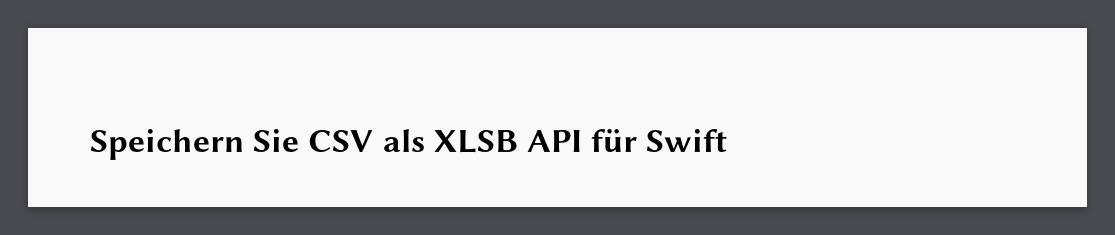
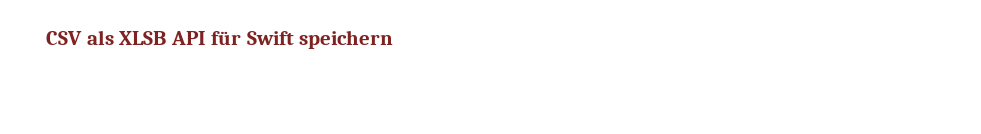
[90,129,300,160] Speichern Sie -> (46, 38) none
(728, 140) none -> [299,30,394,49] speichern

